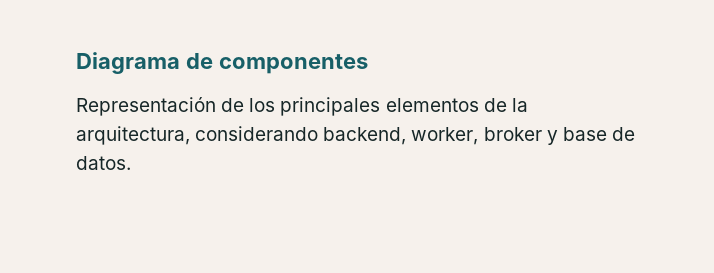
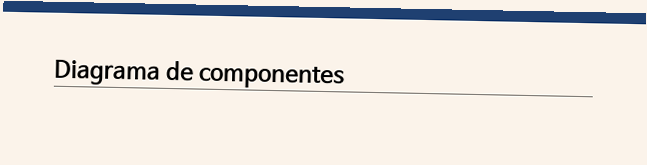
[76,97,528,116] [76,126,635,145] [76,156,131,170] // Representación de los principales elementos de la arquitectura, considerando backend, worker, broker y base de datos. -> (346, 77) none

